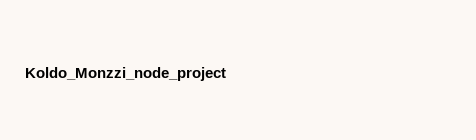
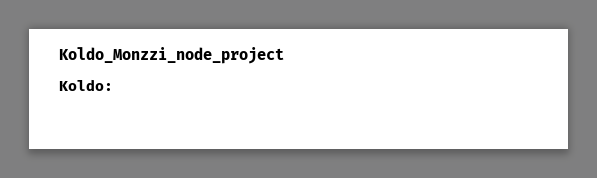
(226, 74) none -> [59,79,113,91] // Koldo:

